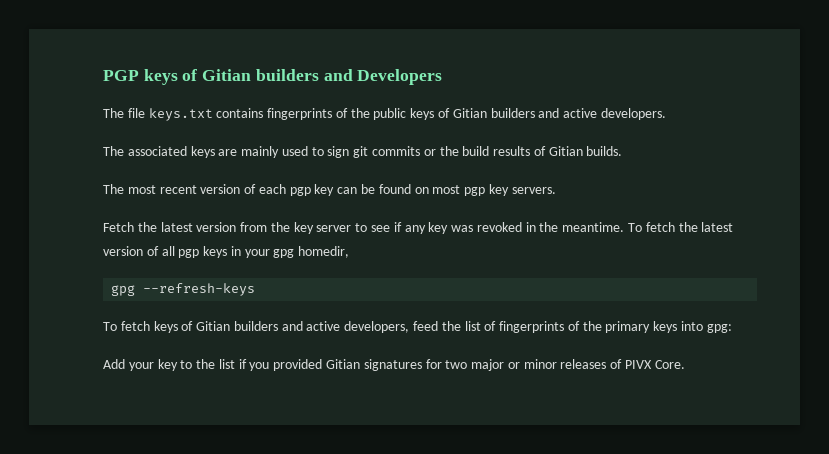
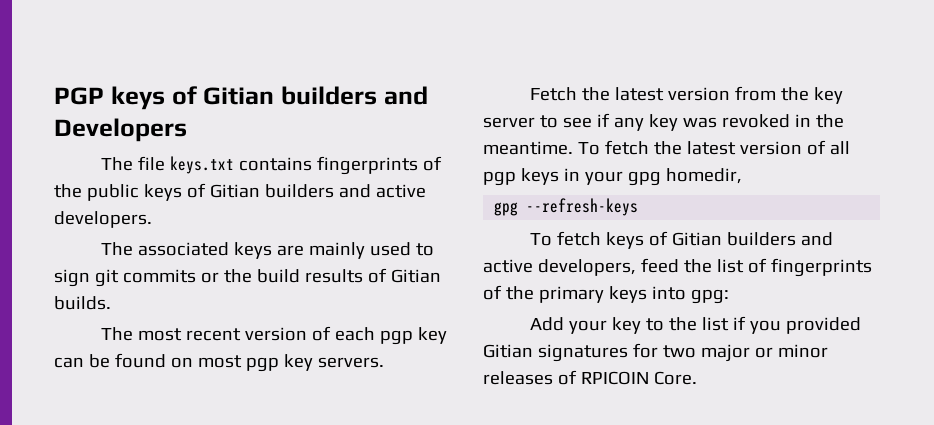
[625,360,653,369] PIVX -> [580,371,649,385] RPICOIN

